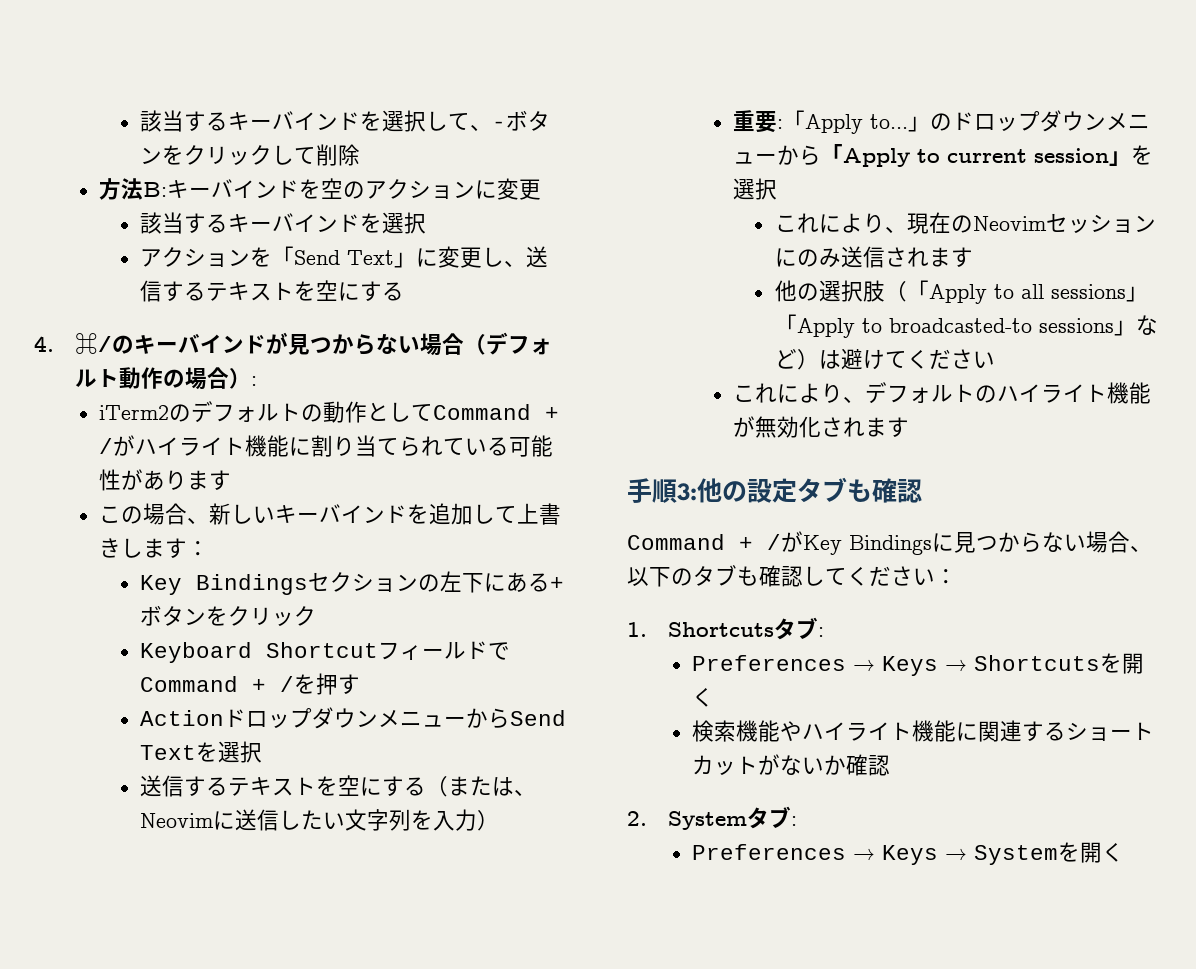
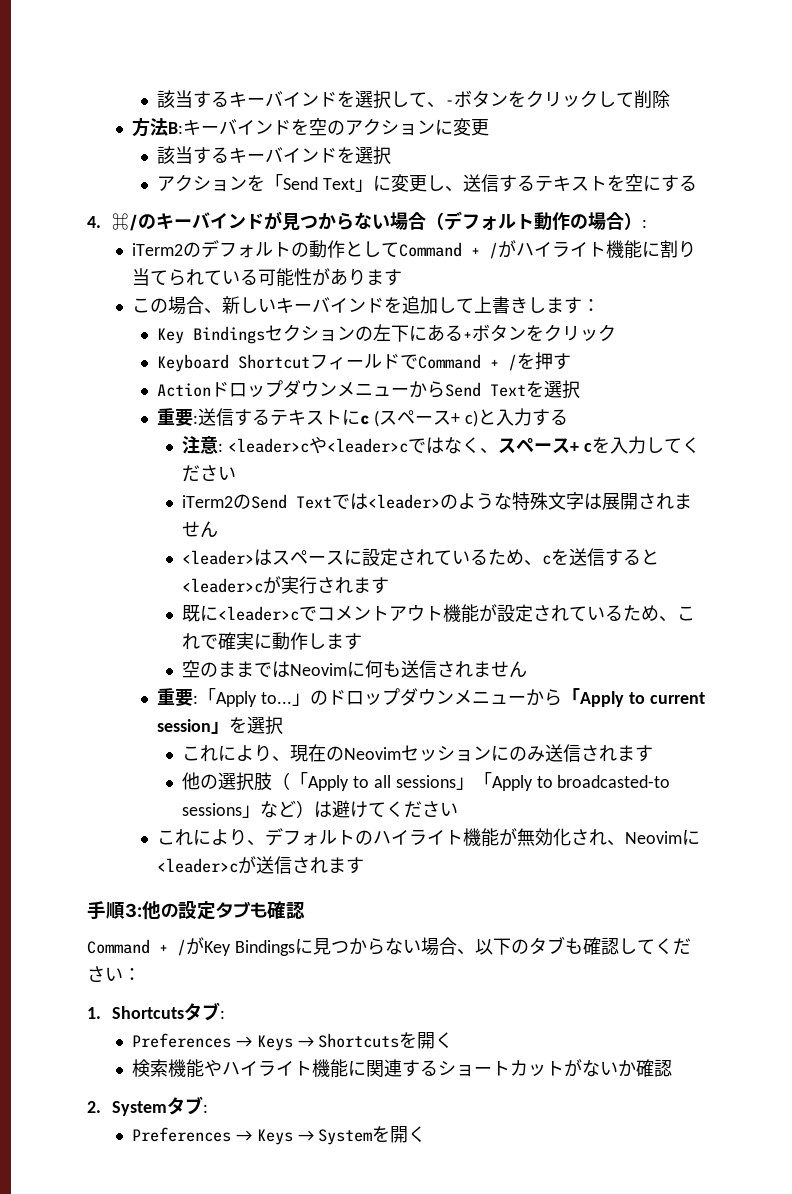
[140,775,537,797] [140,809,500,831] 送信するテキストを空にする（または、Neovimに送信したい文字列を入力） -> [157,408,568,427] [182,436,700,454] [182,465,237,482] [182,492,693,510] [182,521,219,538] [182,548,660,566] [182,576,390,594] [182,604,696,623] [182,632,363,650] [182,660,528,678] 重要:送信するテキストにc (スペース+ c)と入力する // 注意: <leader>cや<leader>cではなく、スペース+ cを入力してください // iTerm2のSend Textでは<leader>のような特殊文字は展開されません // <leader>はスペースに設定されているため、cを送信すると<leader>cが実行されます // 既に<leader>cでコメントアウト機能が設定されているため、これで確実に動作します // 空のままではNeovimに何も送信されません
(866, 427) none -> [607,829,701,846] [157,856,329,874] 、Neovimに<leader>cが送信され

